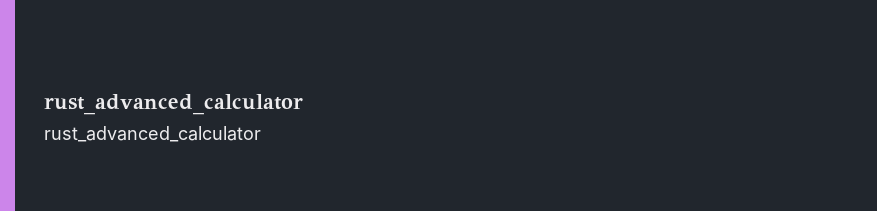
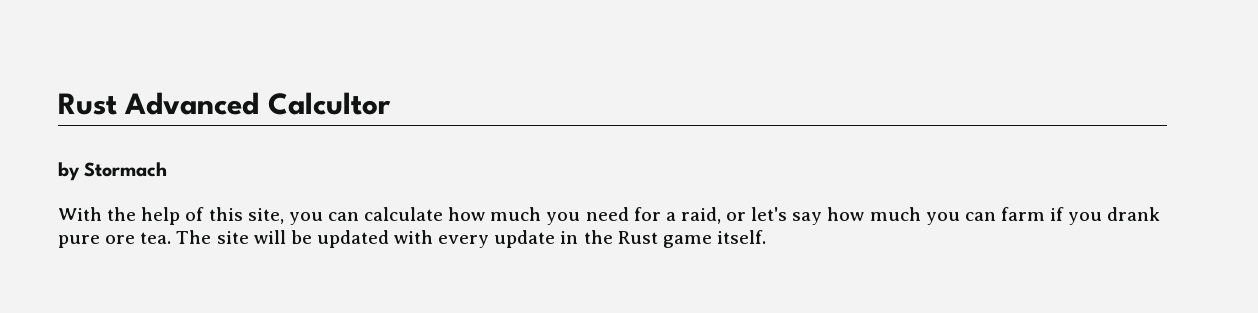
[44,94,303,115] [44,126,261,142] rust_advanced_calculator // rust_advanced_calculator -> [58,92,391,115] [58,162,168,181] [58,207,1161,225] [58,230,766,248] Rust Advanced Calcultor // by Stormach // With the help of this site, you can calculate how much you need for a raid, or let's say how much you can farm if you drank pure ore tea. The site will be updated with every update in the Rust game itself.

